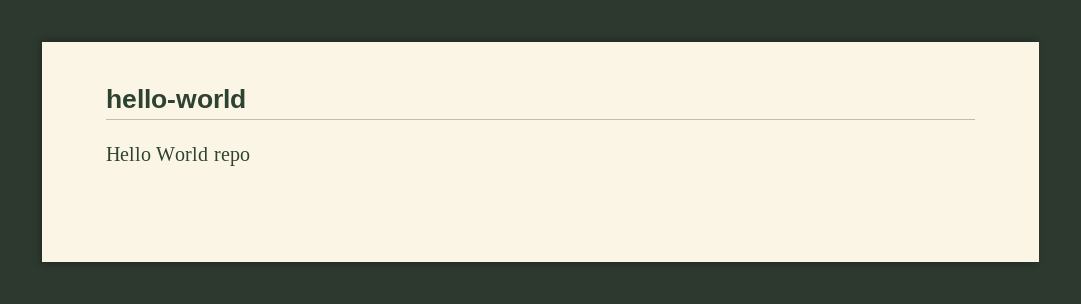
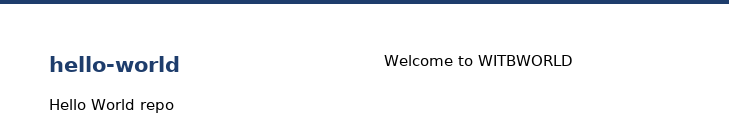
(250, 158) none -> [384,55,573,66] // Welcome to WITBWORLD

